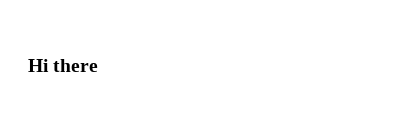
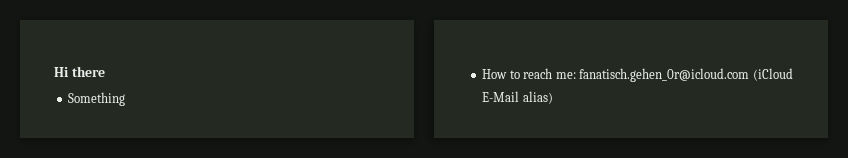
(99, 65) none -> [68,92,126,106] [482,68,793,82] [482,91,553,104] // Something // How to reach me: fanatisch.gehen_0r@icloud.com (iCloud E-Mail alias)

